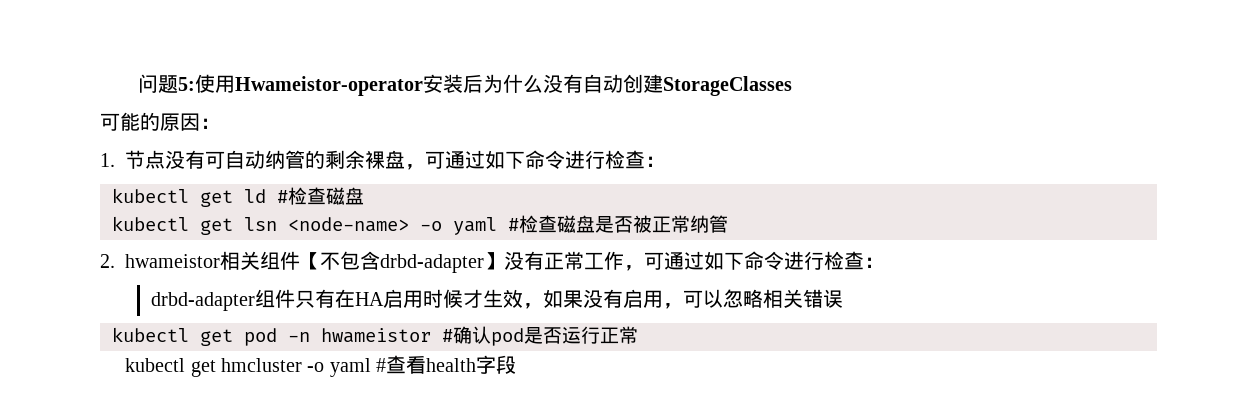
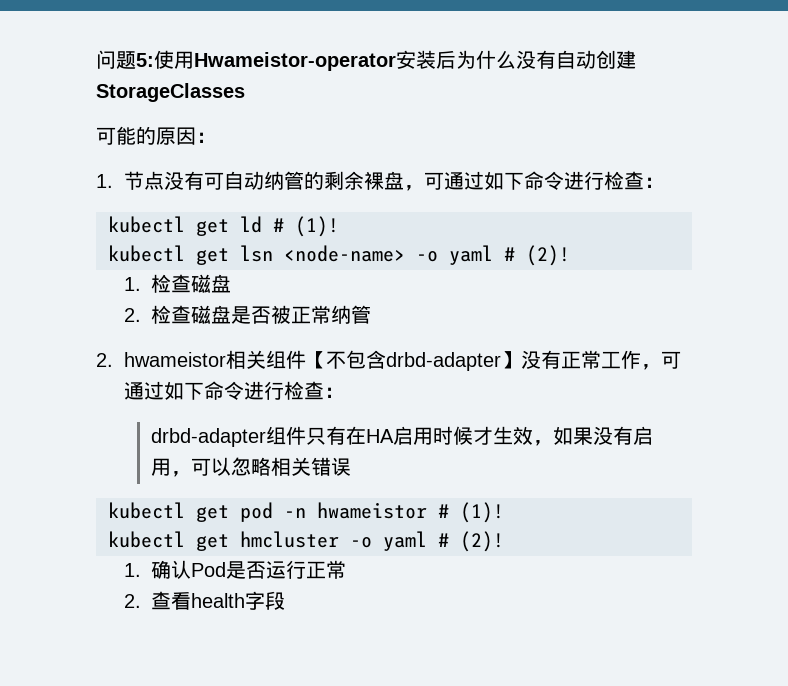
[288,187,364,205] 检查磁盘 -> [295,216,339,237] (1)!
(519, 224) none -> [526,245,570,266] [123,274,232,293] [123,308,141,322] (2)! // 1.检查磁盘 // 2.
[453,326,638,346] [125,358,387,377] 确认pod是否运行正常 // kubectl get hmcluster -o yaml # -> [460,502,504,523] [108,531,504,552] [123,560,347,579] [123,594,141,608] (1)! // kubectl get hmcluster -o yaml # (2)! // 1.确认Pod是否运行正常 // 2.

